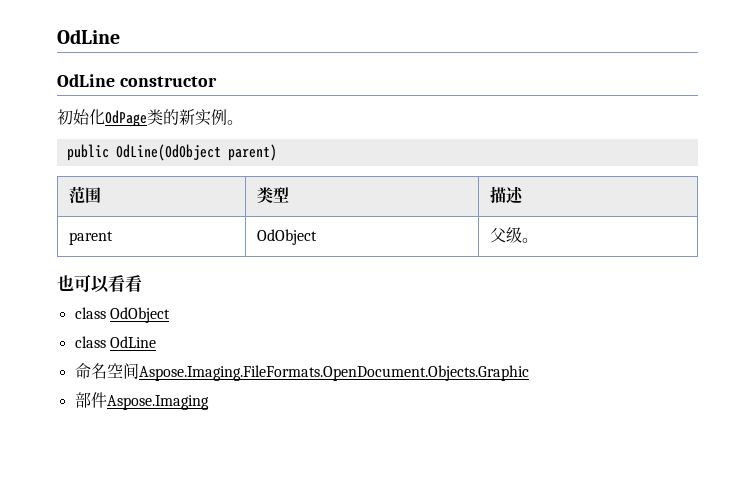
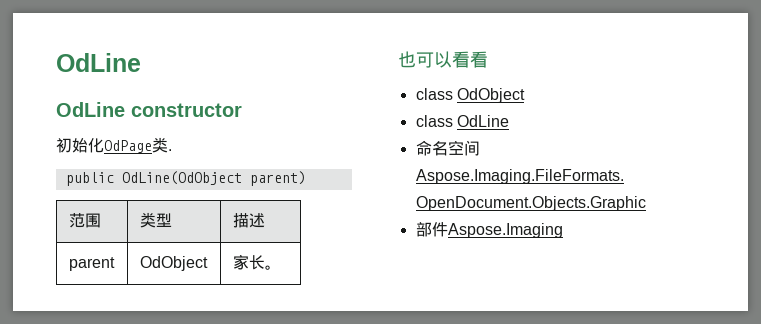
[163,109,243,126] 的新实例。 -> [168,149,172,151] .
[490,227,523,243] 父级 -> [232,254,265,270] 家长

